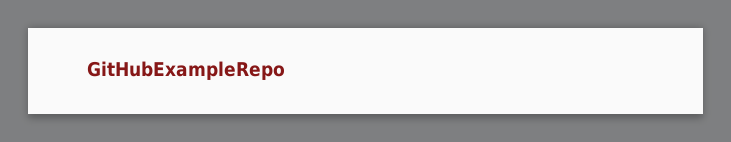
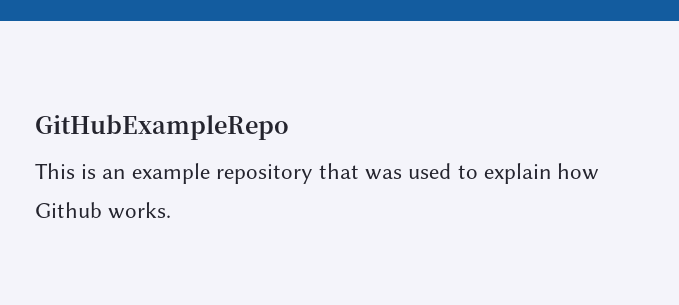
(285, 70) none -> [35,163,600,184] [35,202,172,219] // This is an example repository that was used to explain how Github works.

